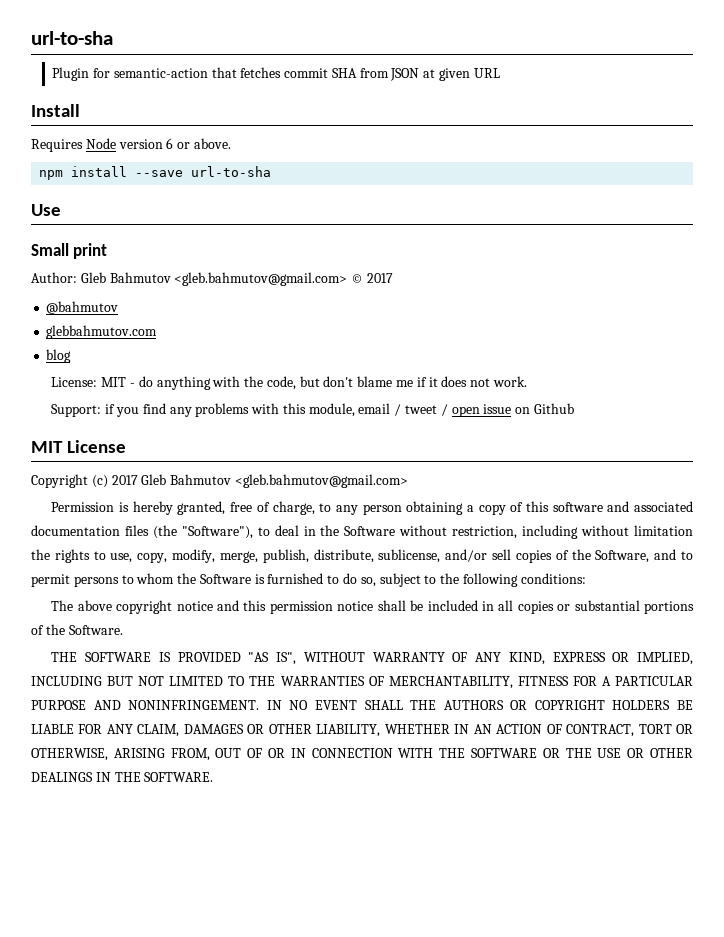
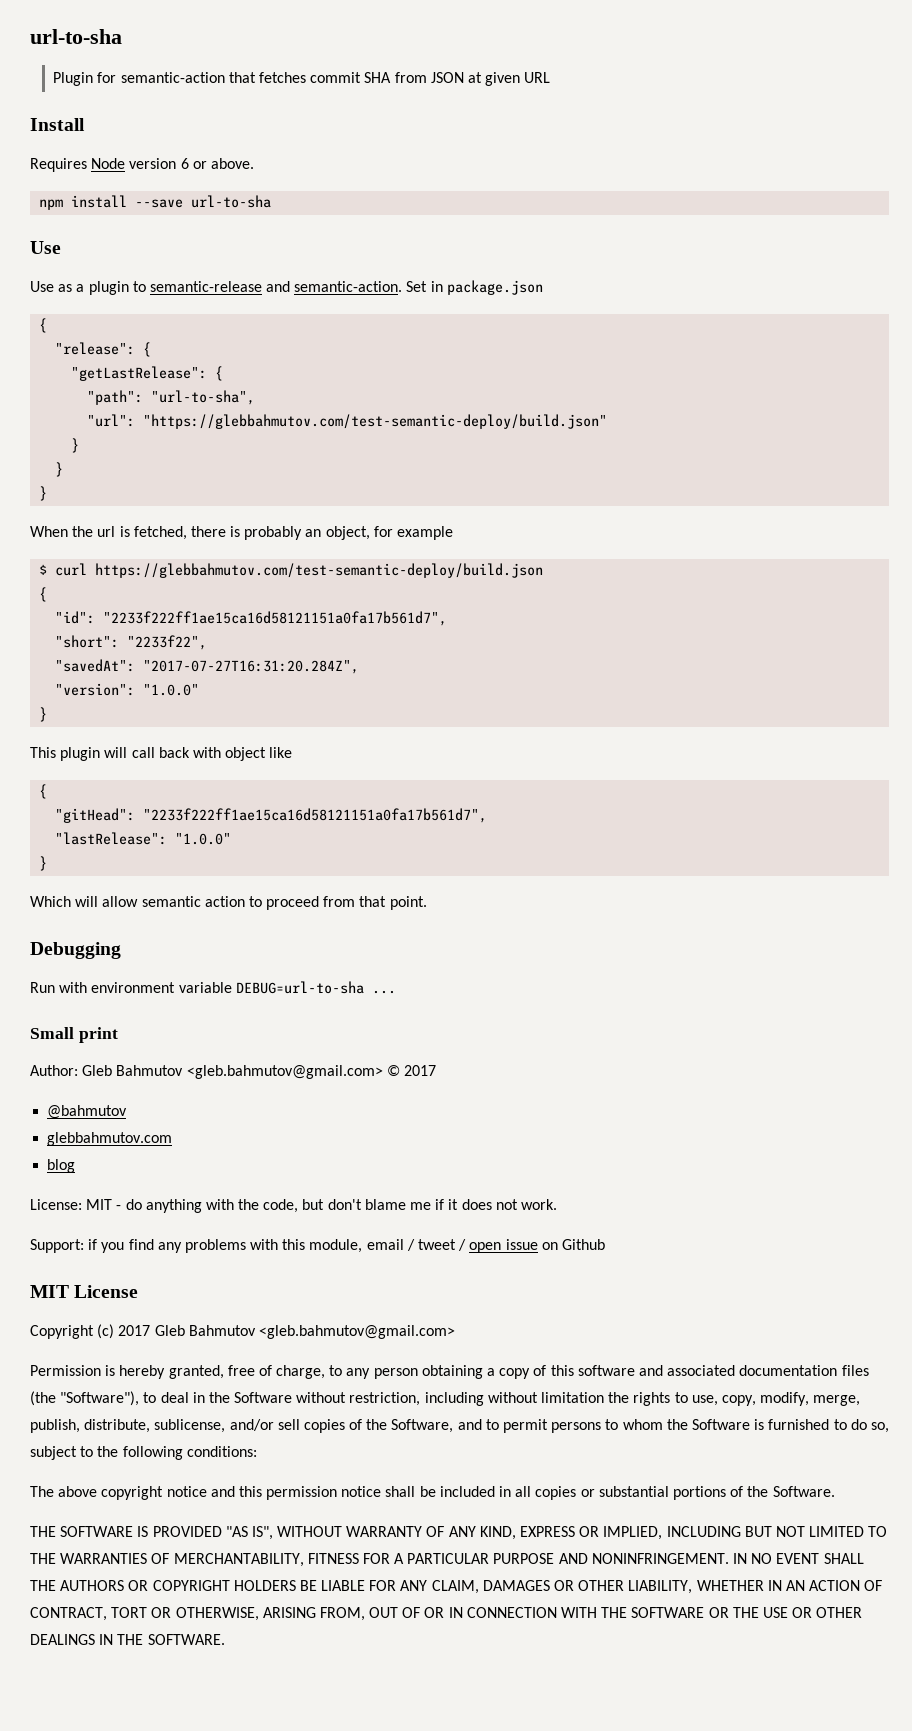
(61, 210) none -> [30,280,543,295] [39,318,48,333] [55,342,152,357] [71,366,224,381] [87,390,256,405] [87,414,608,429] [71,438,80,453] [55,462,64,477] [39,486,48,501] [30,526,454,540] [39,563,544,578] [39,587,48,602] [55,611,448,626] [55,635,208,650] [55,659,360,674] [55,683,200,696] [39,707,48,722] [30,747,293,761] [39,784,48,799] [55,808,488,823] [55,832,232,845] [39,856,48,871] [30,896,427,910] [30,942,121,959] [30,981,396,994] // Use as a plugin to semantic-release and semantic-action. Set in package.json // { // "release": { // "getLastRelease": { // "path": "url-to-sha", // "url": "https://glebbahmutov.com/test-semantic-deploy/build.json" // } // } // } // When the url is fetched, there is probably an object, for example // $ curl https://glebbahmutov.com/test-semantic-deploy/build.json // { // "id": "2233f222ff1ae15ca16d58121151a0fa17b561d7", // "short": "2233f22", // "savedAt": "2017-07-27T16:31:20.284Z", // "version": "1.0.0" // } // This plugin will call back with object like // { // "gitHead": "2233f222ff1ae15ca16d58121151a0fa17b561d7", // "lastRelease": "1.0.0" // } // Which will allow semantic action to proceed from that point. // Debugging // Run with environment variable DEBUG=url-to-sha ...

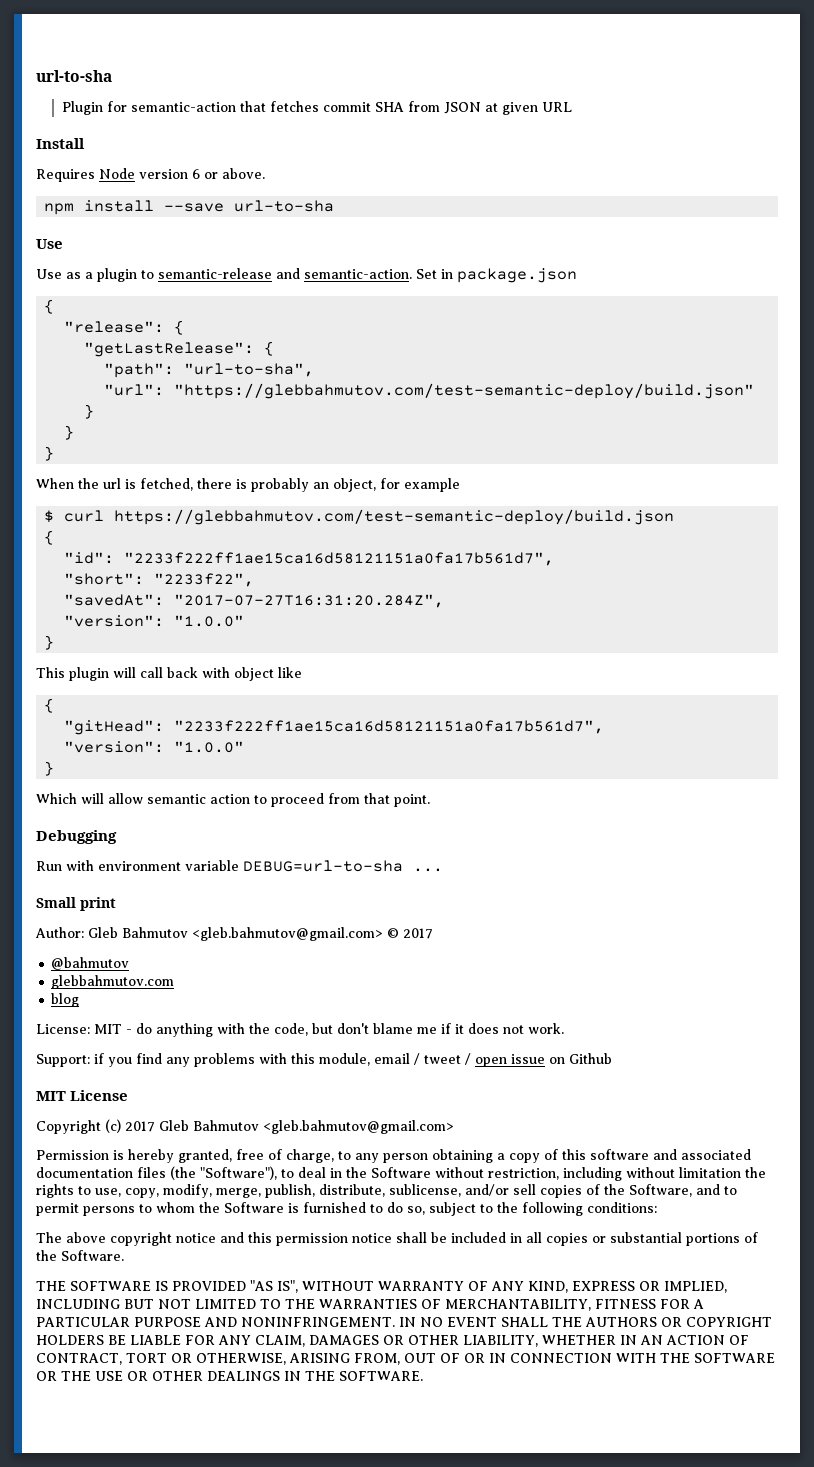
[55,832,168,845] "lastRelease": -> [64,741,165,753] "version":

